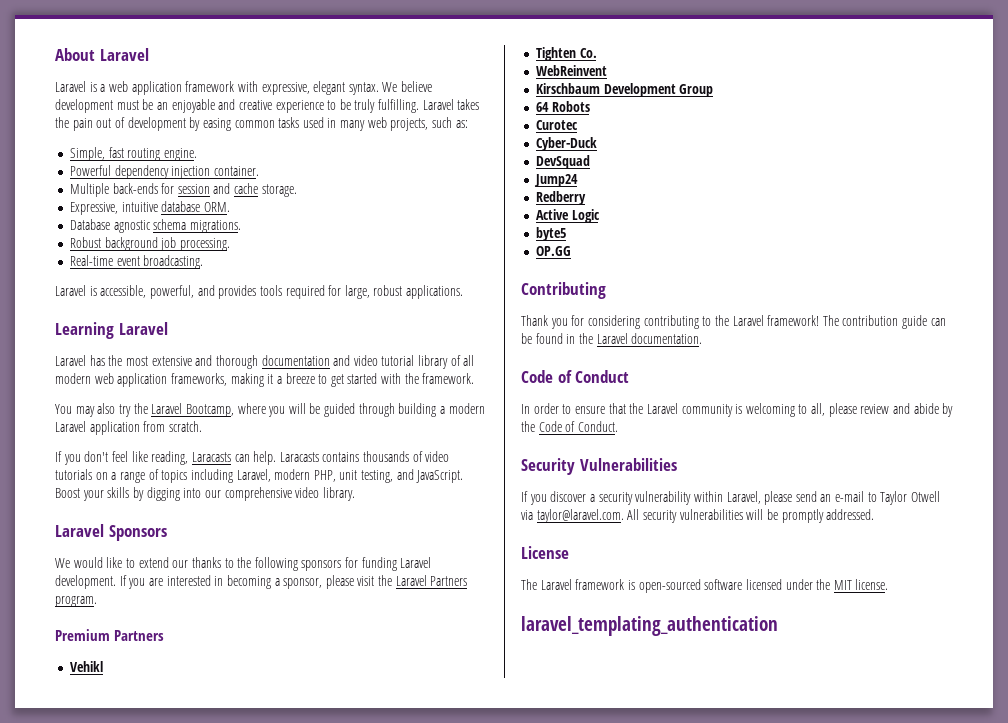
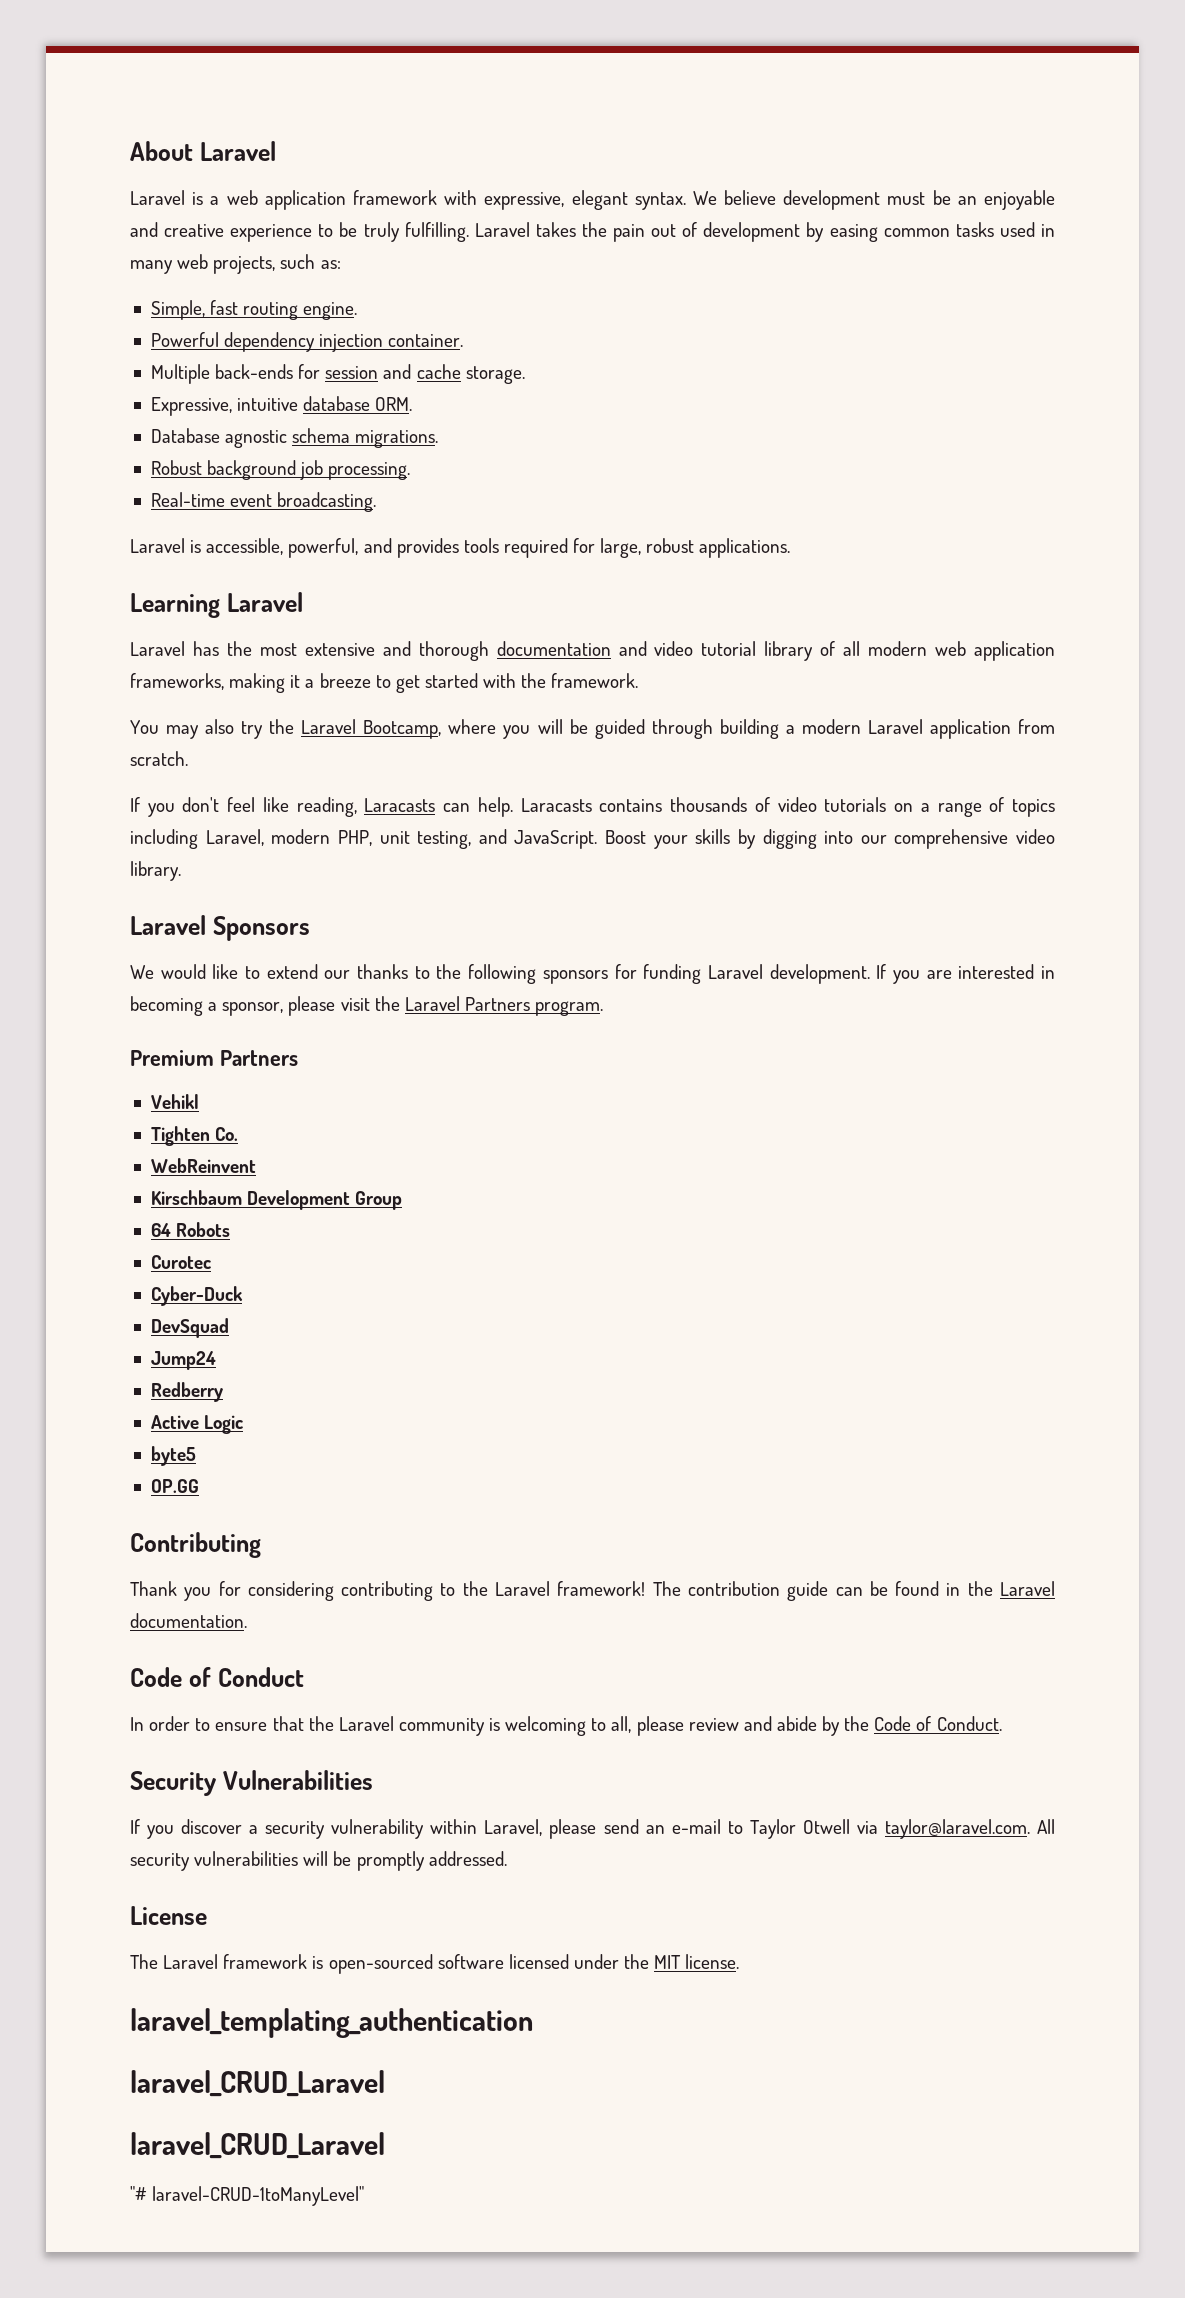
(778, 626) none -> [130,2070,385,2097] [130,2132,385,2159] [130,2186,365,2206] // laravel_CRUD_Laravel // laravel_CRUD_Laravel // "# laravel-CRUD-1toManyLevel"

